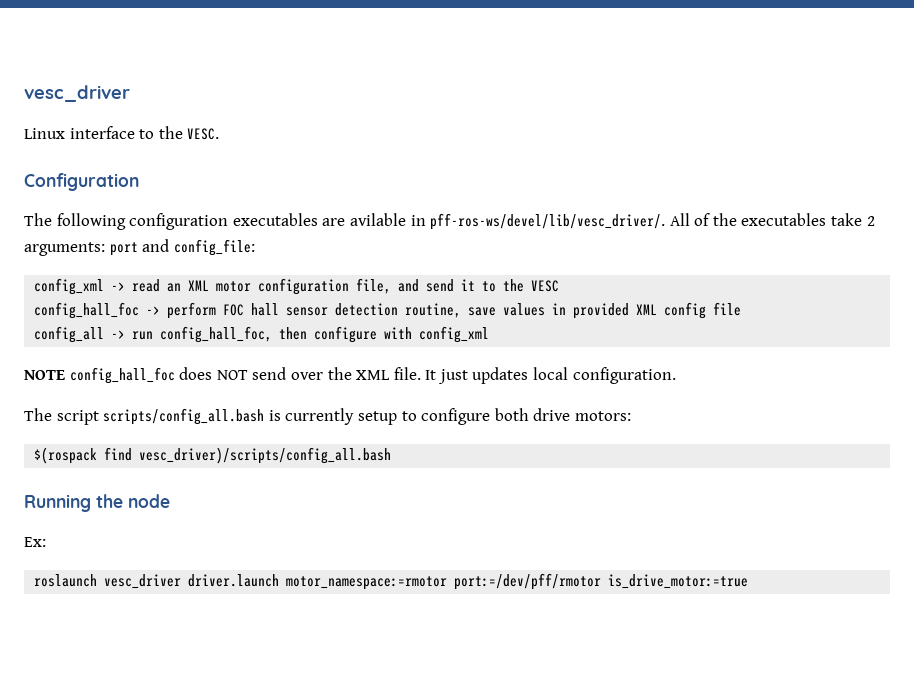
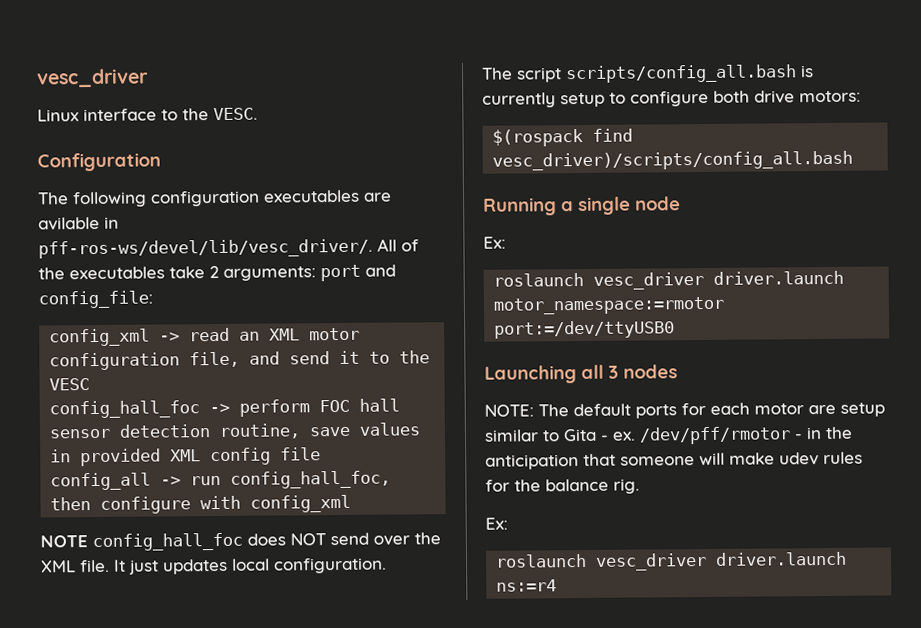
[96,494,123,508] the -> [561,196,631,216] a single
[454,573,749,590] port:=/dev/pff/rmotor is_drive_motor:=true -> [494,320,676,339] [484,364,678,384] [484,402,885,419] [484,426,853,445] [485,451,863,470] [485,478,640,494] [485,517,508,530] [495,551,848,571] [496,579,558,592] port:=/dev/ttyUSB0 // Launching all 3 nodes // NOTE: The default ports for each motor are setup similar to Gita - ex. /dev/pff/rmotor - in the anticipation that someone will make udev rules for the balance rig. // Ex: // roslaunch vesc_driver driver.launch ns:=r4

